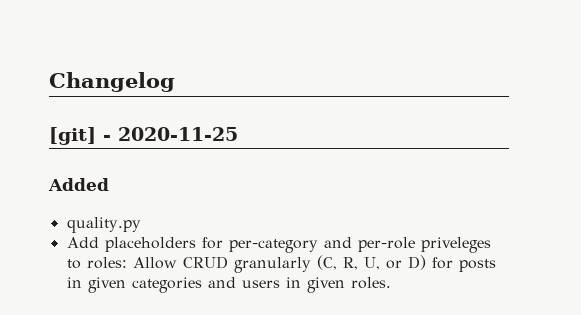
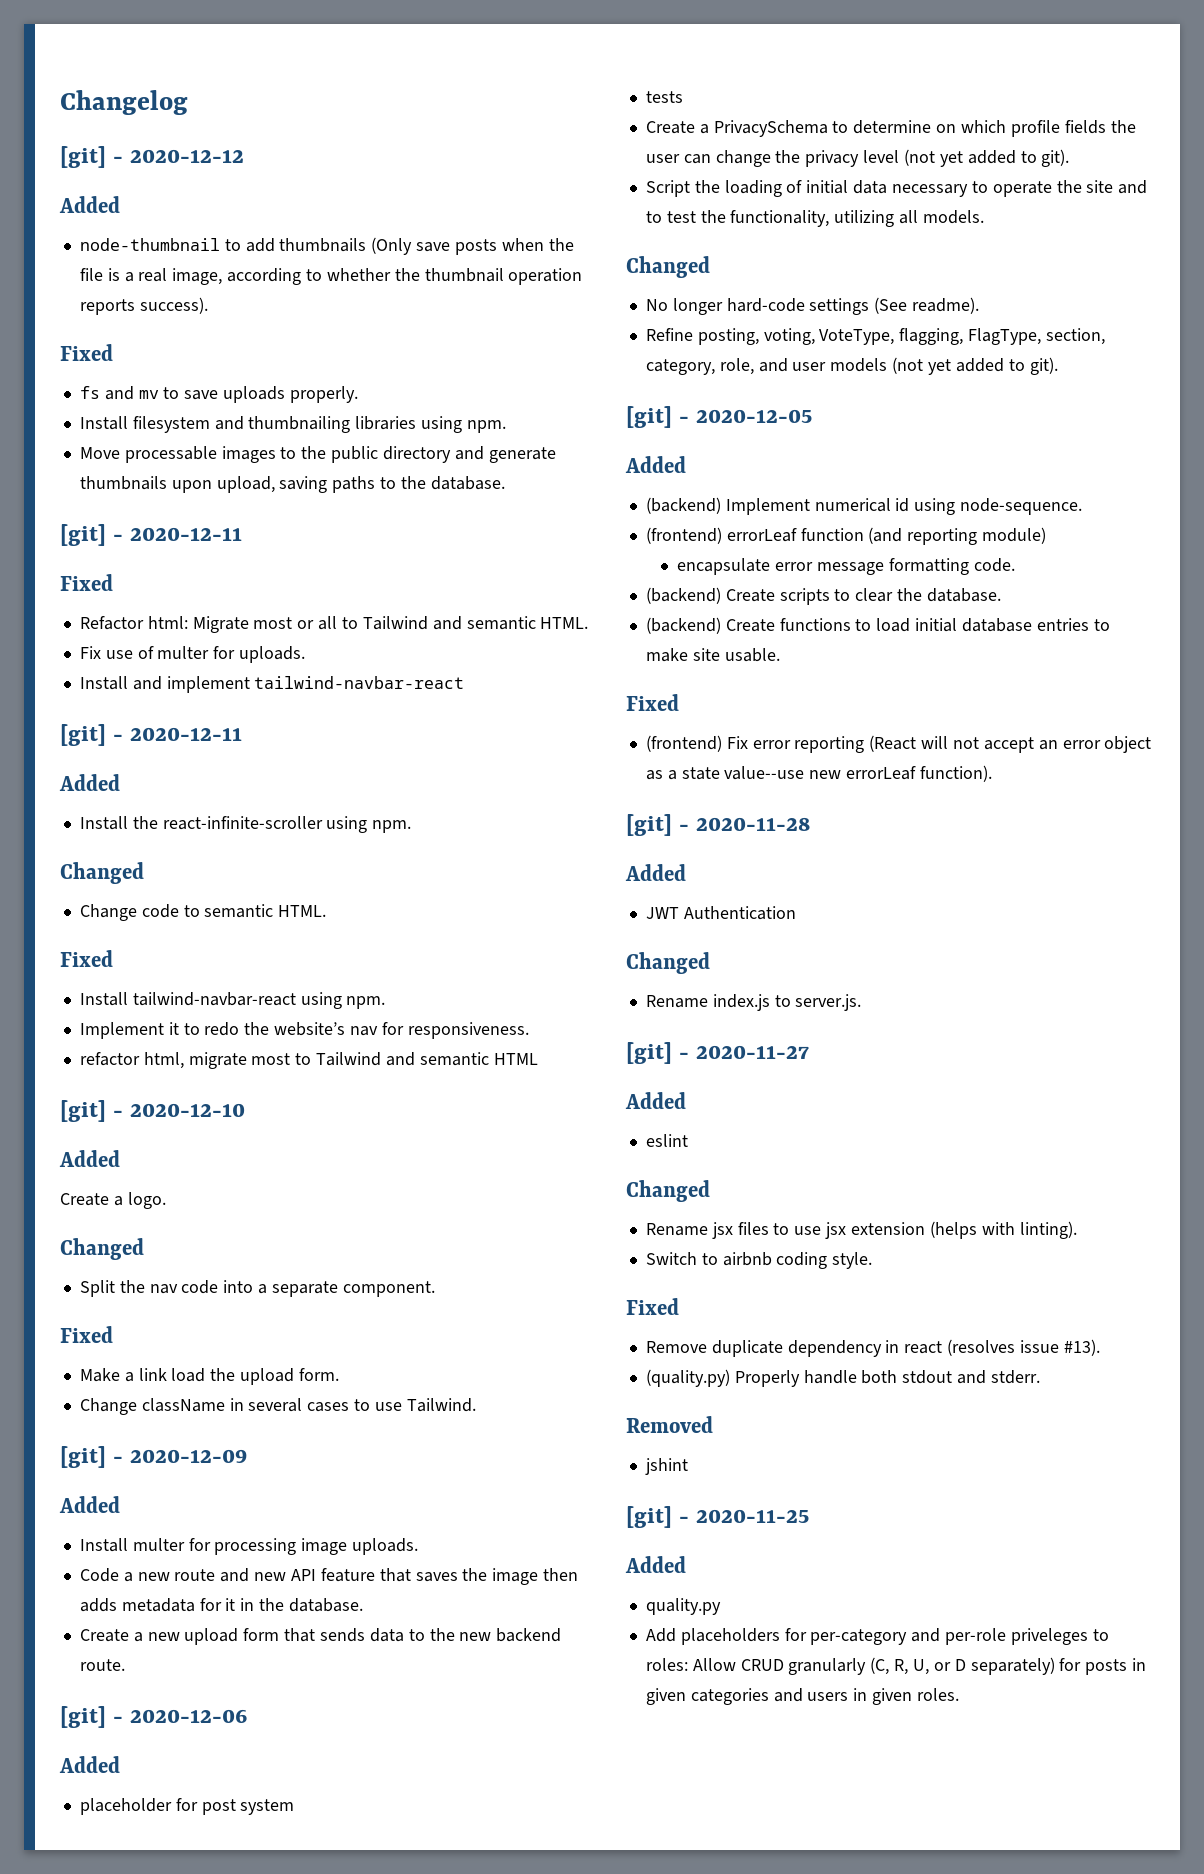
(175, 82) none -> [60,146,245,168] [59,196,120,213] [79,237,574,255] [79,268,583,285] [79,297,208,315] [60,344,113,361] [79,386,358,403] [79,416,506,433] [79,446,556,463] [79,476,505,493] [60,524,243,546] [60,574,113,591] [79,616,589,633] [79,646,306,663] [79,676,465,693] [60,724,243,746] [59,774,120,791] [79,816,412,833] [60,862,144,884] [79,904,327,921] [60,950,113,967] [79,992,386,1009] [79,1022,529,1039] [79,1052,538,1069] [60,1100,246,1122] [59,1150,120,1167] [60,1192,166,1209] [60,1238,144,1260] [79,1280,435,1297] [60,1326,113,1343] [79,1368,339,1385] [79,1398,476,1415] [60,1446,248,1468] [59,1496,120,1513] [79,1538,419,1555] [79,1568,579,1585] [79,1598,363,1612] [79,1628,562,1645] [79,1659,125,1671] [60,1706,248,1728] [59,1756,120,1773] [79,1798,295,1815] [645,91,683,103] [645,120,1136,137] [645,149,1070,167] [645,180,1148,197] [645,210,984,227] [626,256,710,278] [645,297,980,315] [645,328,1105,345] [645,357,1058,375] [626,406,813,428] [625,456,686,473] [645,497,1083,515] [645,527,1047,545] [677,558,1015,575] [645,587,1001,605] [645,617,1110,634] [645,648,780,662] [626,694,679,711] [645,735,1152,753] [645,765,992,782] [626,814,811,836] [625,864,686,881] [645,906,796,920] [626,952,710,974] [645,994,862,1011] [626,1042,810,1064] [625,1092,686,1109] [645,1134,688,1147] [626,1180,710,1202] [645,1221,1077,1239] [645,1252,873,1269] [626,1298,679,1315] [645,1339,1100,1357] [645,1369,1040,1387] [626,1416,713,1433] [644,1458,688,1475] // [git] - 2020-12-12 // Added // node-thumbnail to add thumbnails (Only save posts when the file is a real image, according to whether the thumbnail operation reports success). // Fixed // fs and mv to save uploads properly. // Install filesystem and thumbnailing libraries using npm. // Move processable images to the public directory and generate thumbnails upon upload, saving paths to the database. // [git] - 2020-12-11 // Fixed // Refactor html: Migrate most or all to Tailwind and semantic HTML. // Fix use of multer for uploads. // Install and implement tailwind-navbar-react // [git] - 2020-12-11 // Added // Install the react-infinite-scroller using npm. // Changed // Change code to semantic HTML. // Fixed // Install tailwind-navbar-react using npm. // Implement it to redo the website’s nav for responsiveness. // refactor html, migrate most to Tailwind and semantic HTML // [git] - 2020-12-10 // Added // Create a logo. // Changed // Split the nav code into a separate component. // Fixed // Make a link load the upload form. // Change className in several cases to use Tailwind. // [git] - 2020-12-09 // Added // Install multer for processing image uploads. // Code a new route and new API feature that saves the image then adds metadata for it in the database. // Create a new upload form that sends data to the new backend route. // [git] - 2020-12-06 // Added // placeholder for post system // tests // Create a PrivacySchema to determine on which profile fields the user can change the privacy level (not yet added to git). // Script the loading of initial data necessary to operate the site and to test the functionality, utilizing all models. // Changed // No longer hard-code settings (See readme). // Refine posting, voting, VoteType, flagging, FlagType, section, category, role, and user models (not yet added to git). // [git] - 2020-12-05 // Added // (backend) Implement numerical id using node-sequence. // (frontend) errorLeaf function (and reporting module) // encapsulate error message formatting code. // (backend) Create scripts to clear the database. // (backend) Create functions to load initial database entries to make site usable. // Fixed // (frontend) Fix error reporting (React will not accept an error object as a state value--use new errorLeaf function). // [git] - 2020-11-28 // Added // JWT Authentication // Changed // Rename index.js to server.js. // [git] - 2020-11-27 // Added // eslint // Changed // Rename jsx files to use jsx extension (helps with linting). // Switch to airbnb coding style. // Fixed // Remove duplicate dependency in react (resolves issue #13). // (quality.py) Properly handle both stdout and stderr. // Removed // jshint
[407,255,426,270] D) -> [954,1657,1055,1675] D separately)

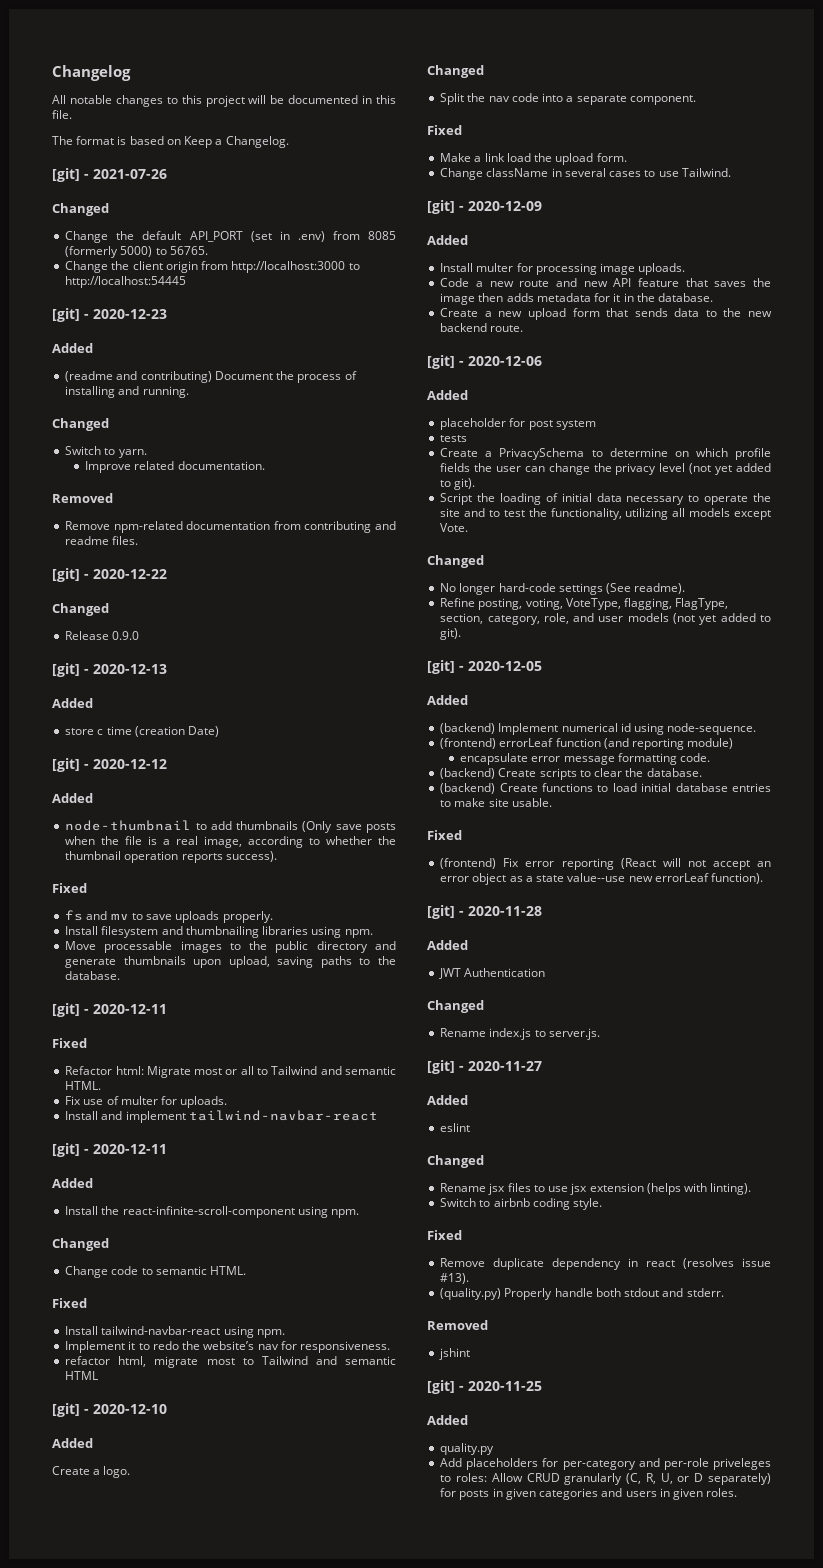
(188, 102) none -> [52,95,396,107] [52,110,72,119] [52,136,289,148] [52,168,167,182] [52,203,109,216] [65,231,396,243] [65,246,208,258] [65,261,360,273] [65,276,187,288] [52,308,167,322] [52,343,93,353] [65,371,357,383] [65,386,189,398] [52,418,109,431] [65,446,147,458] [85,461,265,473] [52,493,113,503] [65,521,396,533] [65,536,139,545] [52,568,167,582] [52,603,109,616] [65,631,140,640] [52,663,167,677] [52,698,93,708] [65,726,220,737] // All notable changes to this project will be documented in this file. // The format is based on Keep a Changelog. // [git] - 2021-07-26 // Changed // Change the default API_PORT (set in .env) from 8085 (formerly 5000) to 56765. // Change the client origin from http://localhost:3000 to http://localhost:54445 // [git] - 2020-12-23 // Added // (readme and contributing) Document the process of installing and running. // Changed // Switch to yarn. // Improve related documentation. // Removed // Remove npm-related documentation from contributing and readme files. // [git] - 2020-12-22 // Changed // Release 0.9.0 // [git] - 2020-12-13 // Added // store c time (creation Date)
[162,816,323,830] react-infinite-scroller -> [122,1206,295,1218] react-infinite-scroll-component
[922,210,984,224] models. -> [689,508,771,520] [440,523,469,532] models except Vote.

